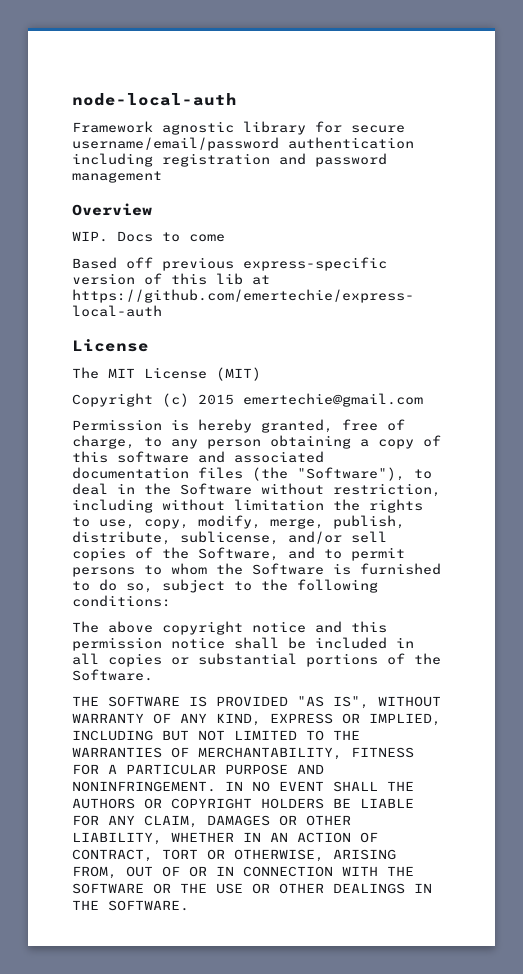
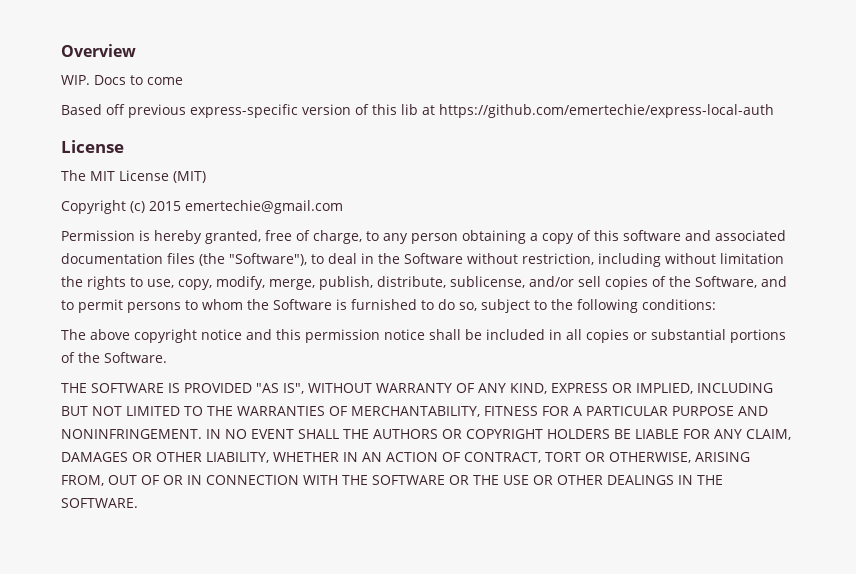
[72,93,237,106] [72,121,405,135] [72,137,414,151] [72,153,387,167] [72,171,162,183] node-local-auth // Framework agnostic library for secure username/email/password authentication including registration and password management // -> (61, 50) none

